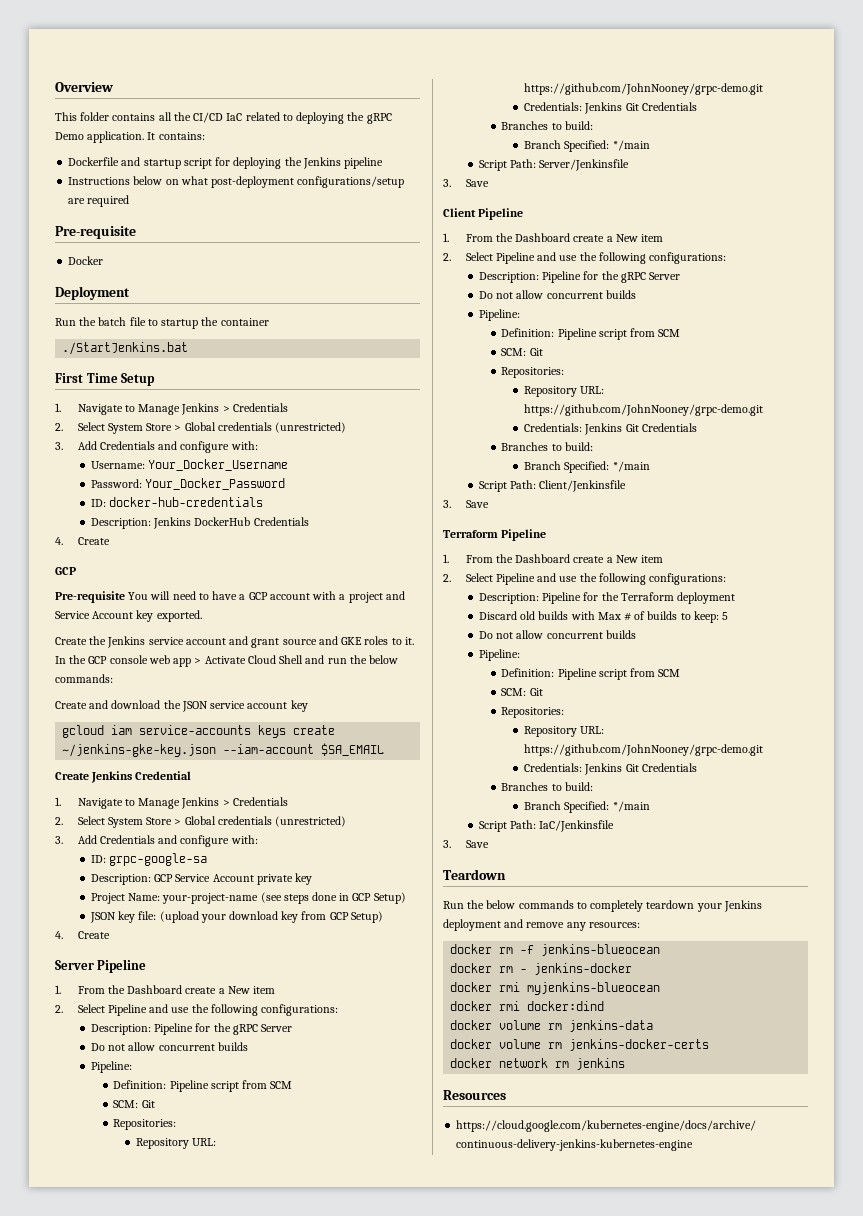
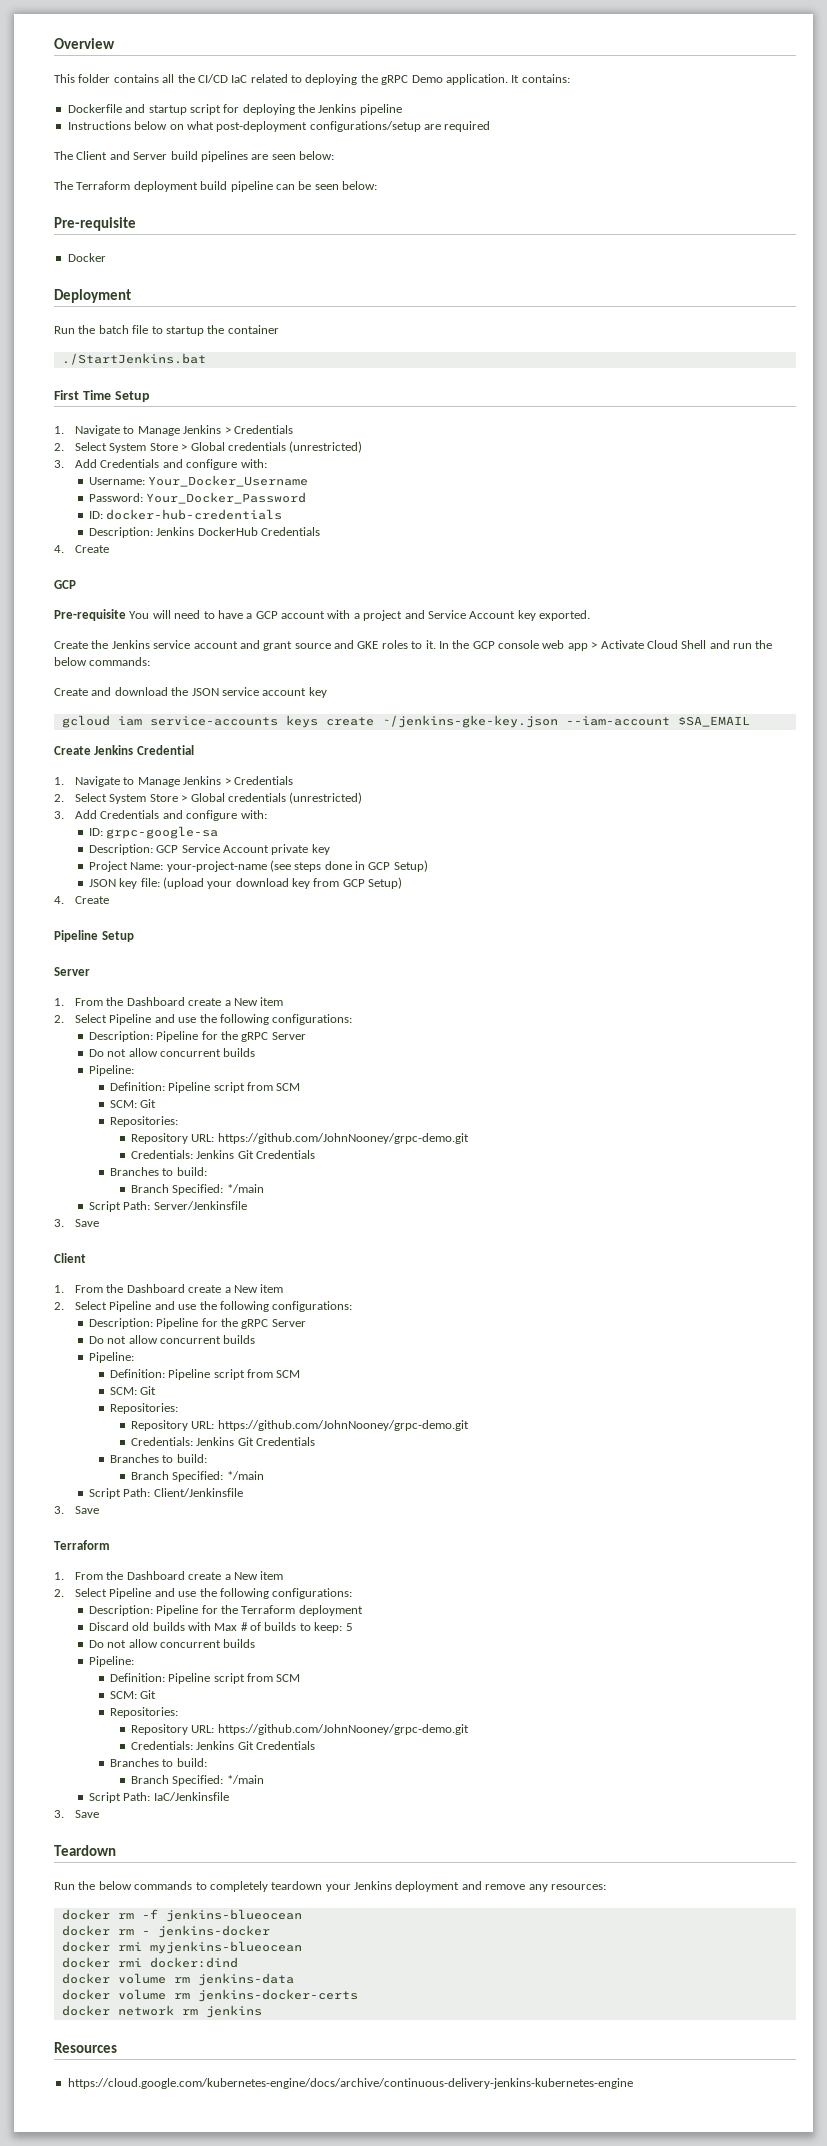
(130, 201) none -> [54,151,334,162] [54,181,377,192] // The Client and Server build pipelines are seen below: // The Terraform deployment build pipeline can be seen below:
[55,959,147,973] // Server Pipeline -> [54,930,134,942] [54,967,90,976] // Pipeline Setup // Server
[478,208,524,220] Pipeline -> (86, 1258) none
[501,529,547,541] Pipeline -> (110, 1545) none

